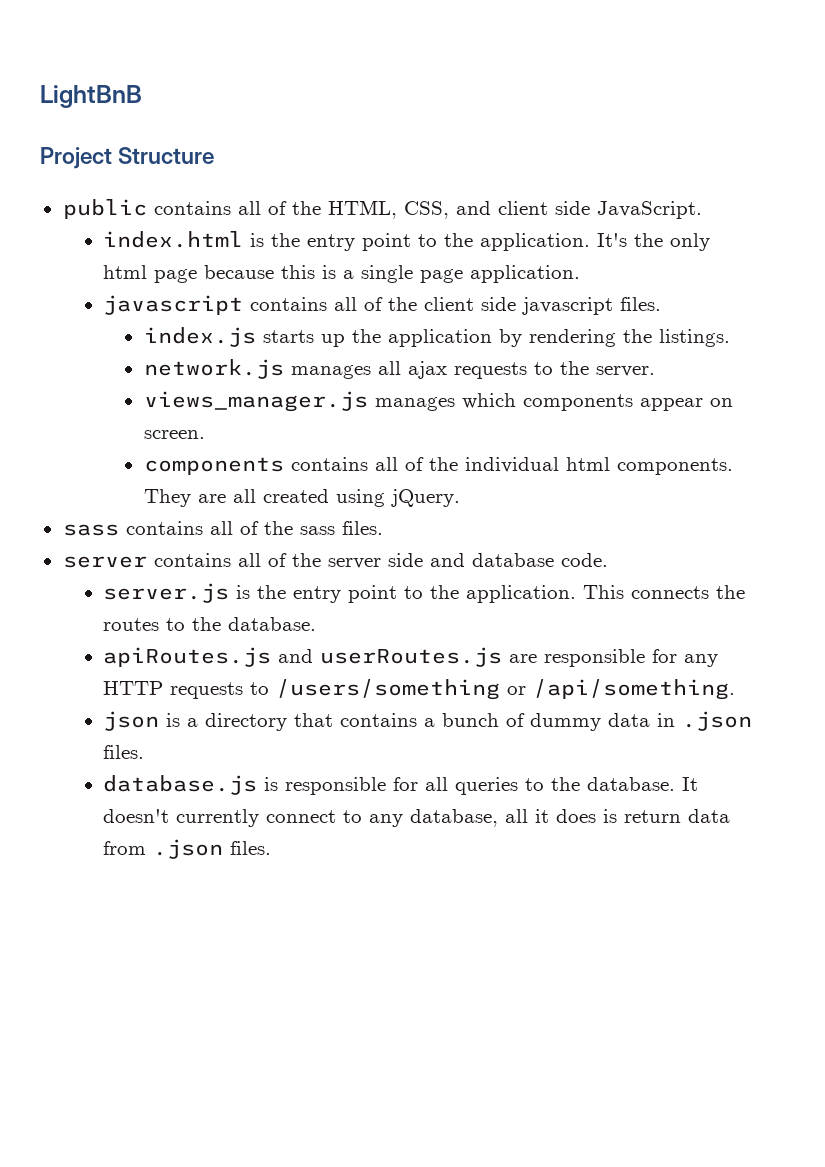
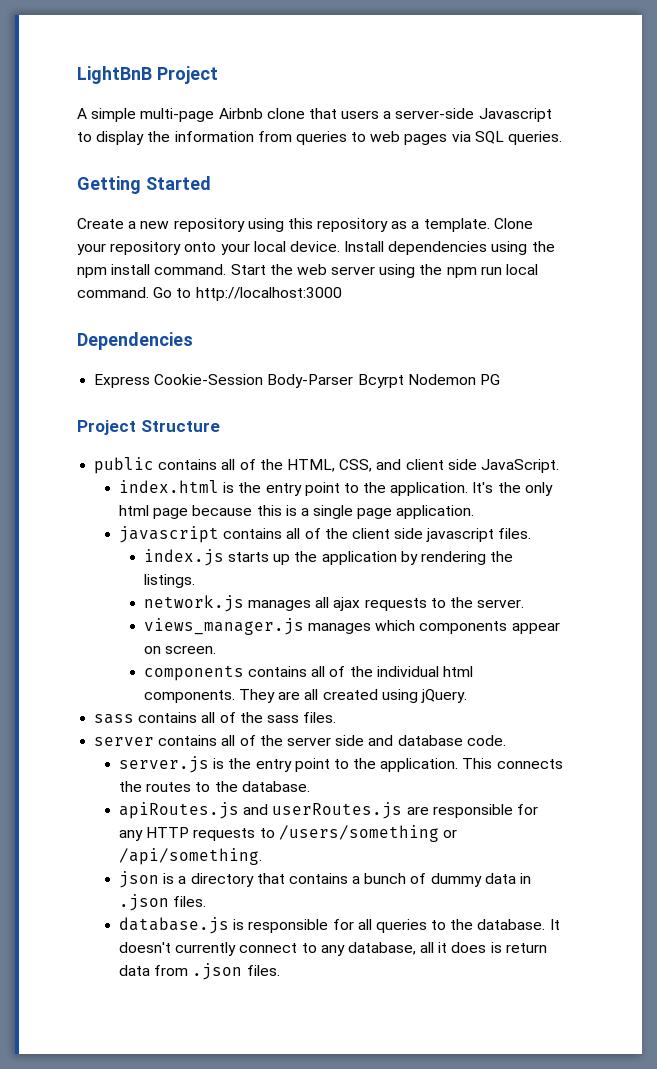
(142, 96) none -> [156,66,218,84] [77,108,552,122] [77,131,563,145] [77,176,211,194] [77,218,533,232] [77,241,555,255] [77,264,539,278] [77,287,342,301] [77,332,193,350] [94,374,500,388] Project // A simple multi-page Airbnb clone that users a server-side Javascript to display the information from queries to web pages via SQL queries. // Getting Started // Create a new repository using this repository as a template. Clone your repository onto your local device. Install dependencies using the npm install command. Start the web server using the npm run local command. Go to http://localhost:3000 // Dependencies // Express Cookie-Session Body-Parser Bcyrpt Nodemon PG

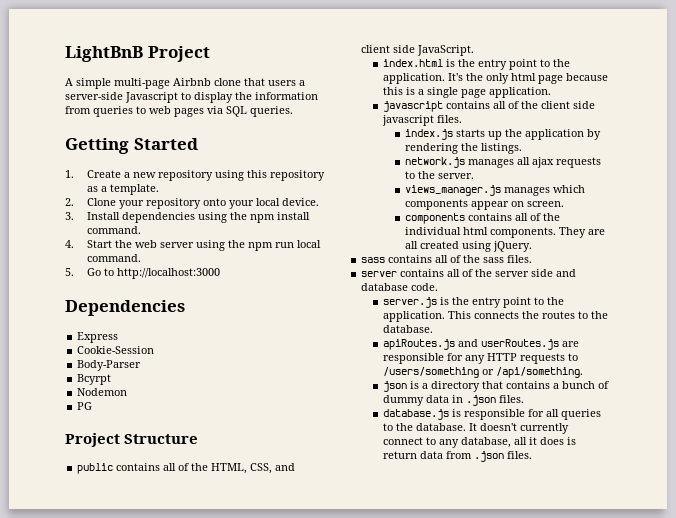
(211, 183) none -> [65,170,74,178] 1.
(490, 225) none -> [65,198,74,206] // 2.
(340, 246) none -> [65,212,74,220] // 3.
(227, 269) none -> [65,240,74,248] // 4.
(149, 292) none -> [65,268,74,276] // 5.
(151, 381) none -> (119, 337) //
(264, 379) none -> (155, 350) //
(354, 381) none -> (142, 365) //
(404, 381) none -> (112, 379) //
(476, 379) none -> (128, 392) //

